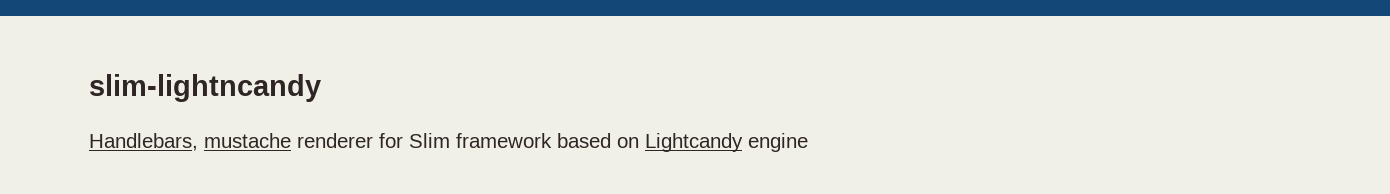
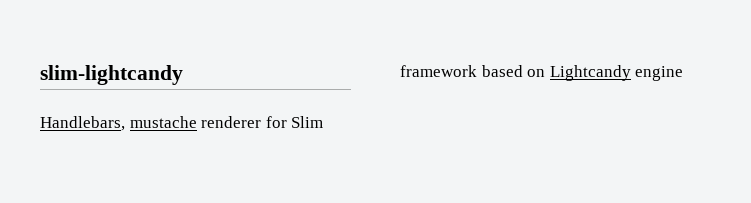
[89,74,321,102] slim-lightncandy -> [40,65,183,85] slim-lightcandy

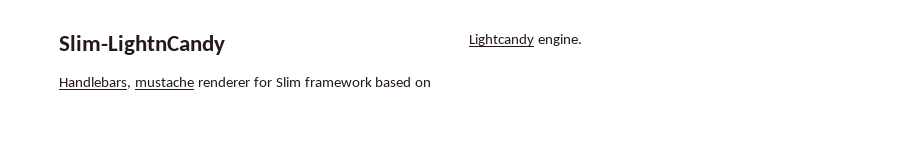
[40,65,183,85] slim-lightcandy -> [59,35,225,55] Slim-LightnCandy
[635,66,684,81] engine -> [537,34,582,46] engine.

